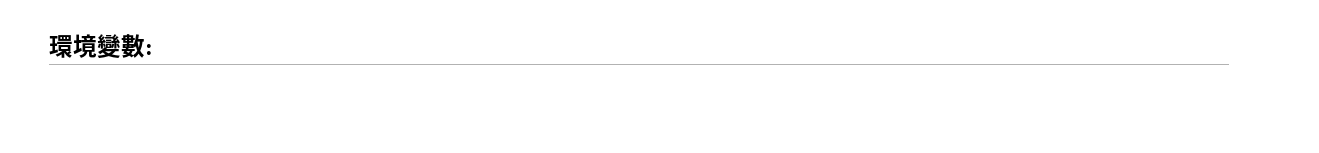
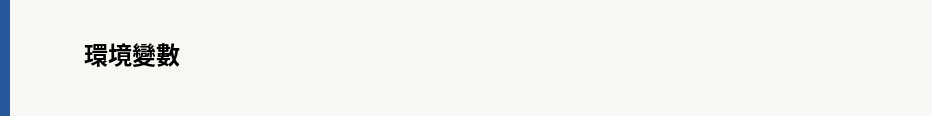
[145,44,153,55] : -> (180, 55) none

